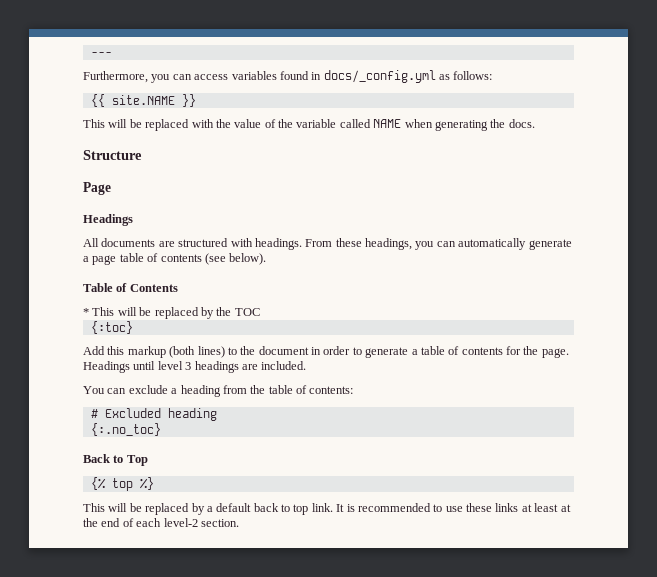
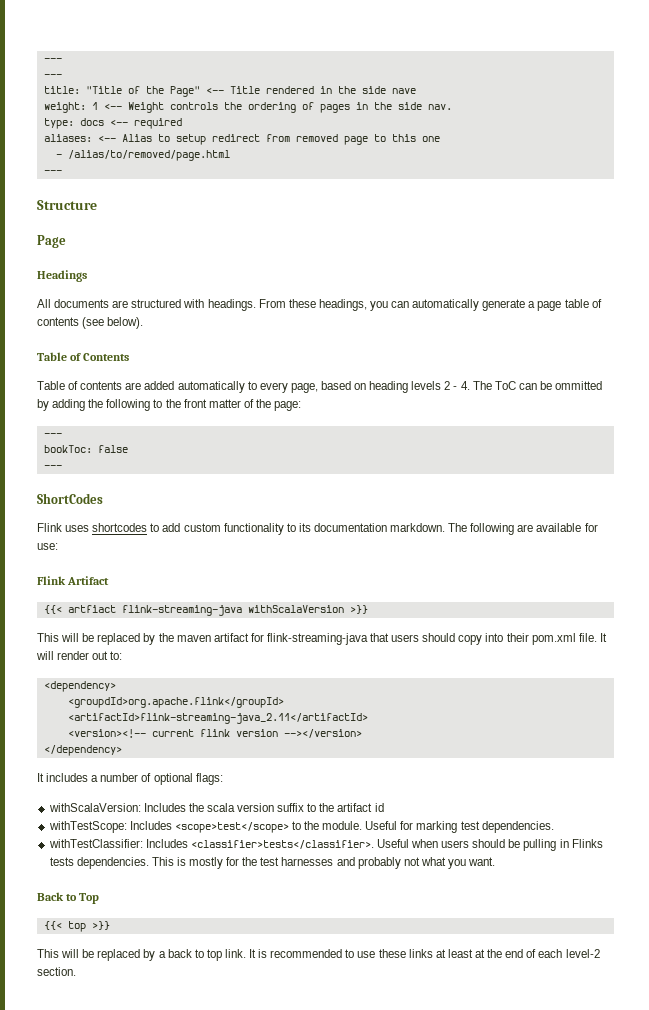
[90,52,112,56] [83,70,493,83] [90,94,196,107] [83,119,535,131] --- // Furthermore, you can access variables found in docs/_config.yml as follows: // {{ site.NAME }} // This will be replaced with the value of the variable called NAME when generating the docs. -> [43,58,62,62] [43,74,62,78] [43,86,416,97] [43,102,452,113] [43,118,182,129] [43,134,440,145] [55,150,230,161] [43,170,62,174] --- // --- // title: "Title of the Page" <-- Title rendered in the side nave // weight: 1 <-- Weight controls the ordering of pages in the side nav. // type: docs <-- required // aliases: <-- Alias to setup redirect from removed page to this one // - /alias/to/removed/page.html // ---
[83,308,89,316] * -> [37,381,603,393] [37,399,302,411] [43,433,62,437] [43,445,128,453] [43,465,62,469] [37,493,103,504] [37,523,598,535] [37,543,58,550] [37,576,110,585] [43,605,368,616] Table of contents are added automatically to every page, based on heading levels 2 - 4. The ToC can be ommitted by adding the following to the front matter of the page: // --- // bookToc: false // --- // ShortCodes // Flink uses shortcodes to add custom functionality to its documentation markdown. The following are available for use: // Flink Artifact // {{< artfiact flink-streaming-java withScalaVersion >}} //
[234,308,260,316] [90,321,133,334] [83,346,569,358] [83,361,307,373] [83,385,354,397] [90,408,217,421] [90,423,161,436] TOC // {:toc} // Add this markup (both lines) to the document in order to generate a table of contents for the page. Headings until level 3 headings are included. // You can exclude a heading from the table of contents: // # Excluded heading // {:.no_toc} -> [176,633,607,645] [36,651,123,660] [43,681,116,692] [67,697,284,708] [67,713,368,724] [67,729,362,738] [43,745,122,756] [37,773,223,785] [48,803,384,812] [48,821,554,833] [48,839,603,851] [49,857,496,869] maven artifact for flink-streaming-java that users should copy into their pom.xml file. It will render out to: // <dependency> // <groupdId>org.apache.flink</groupId> // <artifactId>flink-streaming-java_2.11</artifactId> // <version><!-- current flink version --></version> // </dependency> // It includes a number of optional flags: // withScalaVersion: Includes the scala version suffix to the artifact id // withTestScope: Includes <scope>test</scope> to the module. Useful for marking test dependencies. // withTestClassifier: Includes <classifier>tests</classifier>. Useful when users should be pulling in Flinks tests dependencies. This is mostly for the test harnesses and probably not what you want.
[90,477,154,491] {% top %} -> [43,921,110,932] {{< top >}}
[216,503,252,512] default -> (166, 954) none

